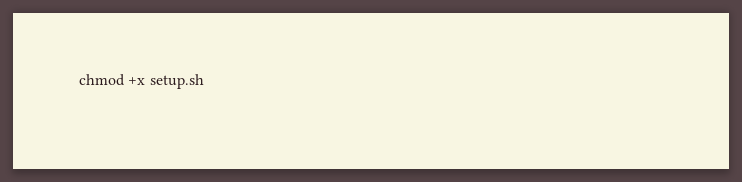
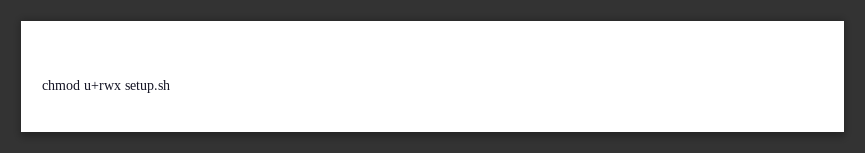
[128,77,146,85] +x -> [84,81,121,90] u+rwx

